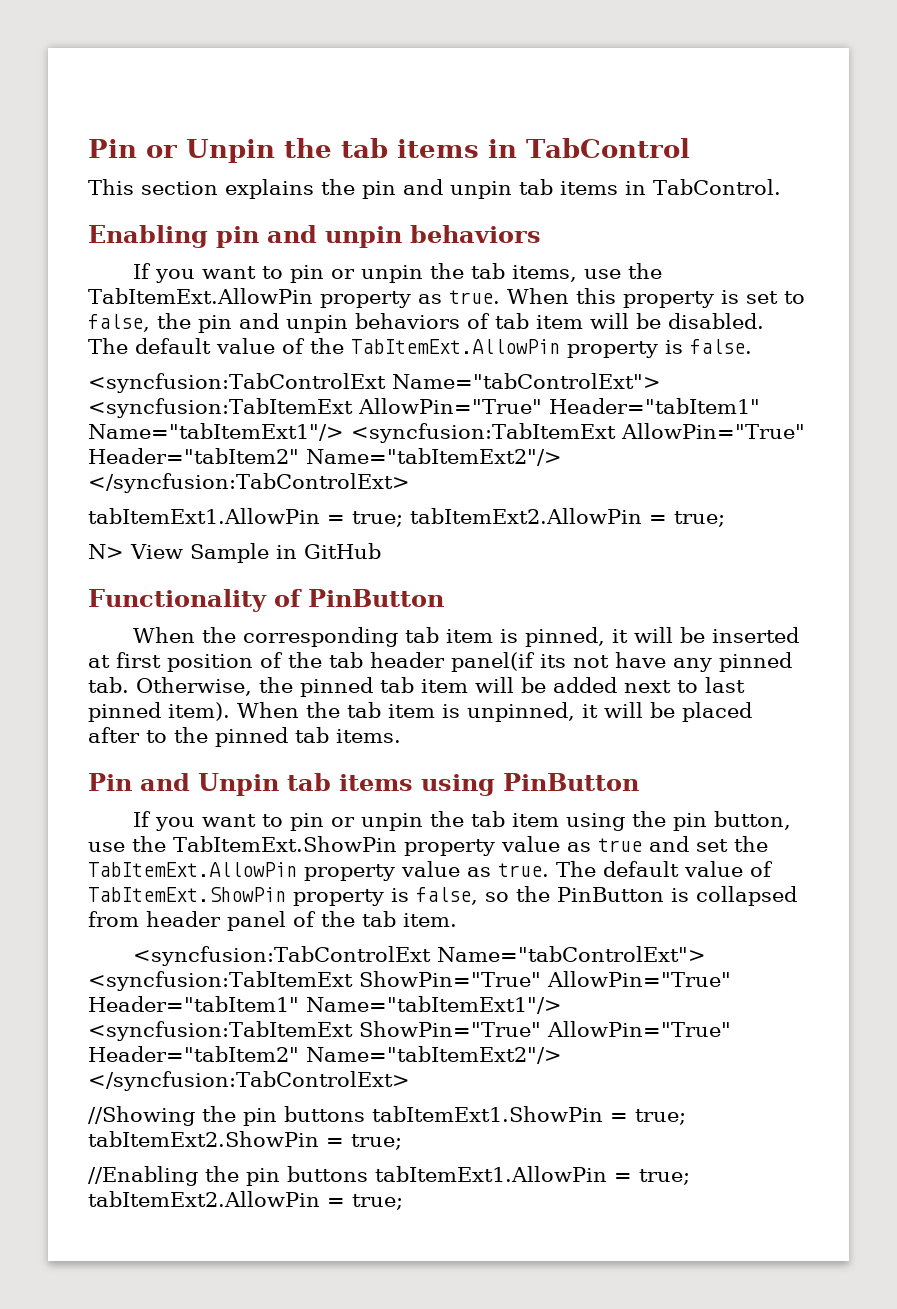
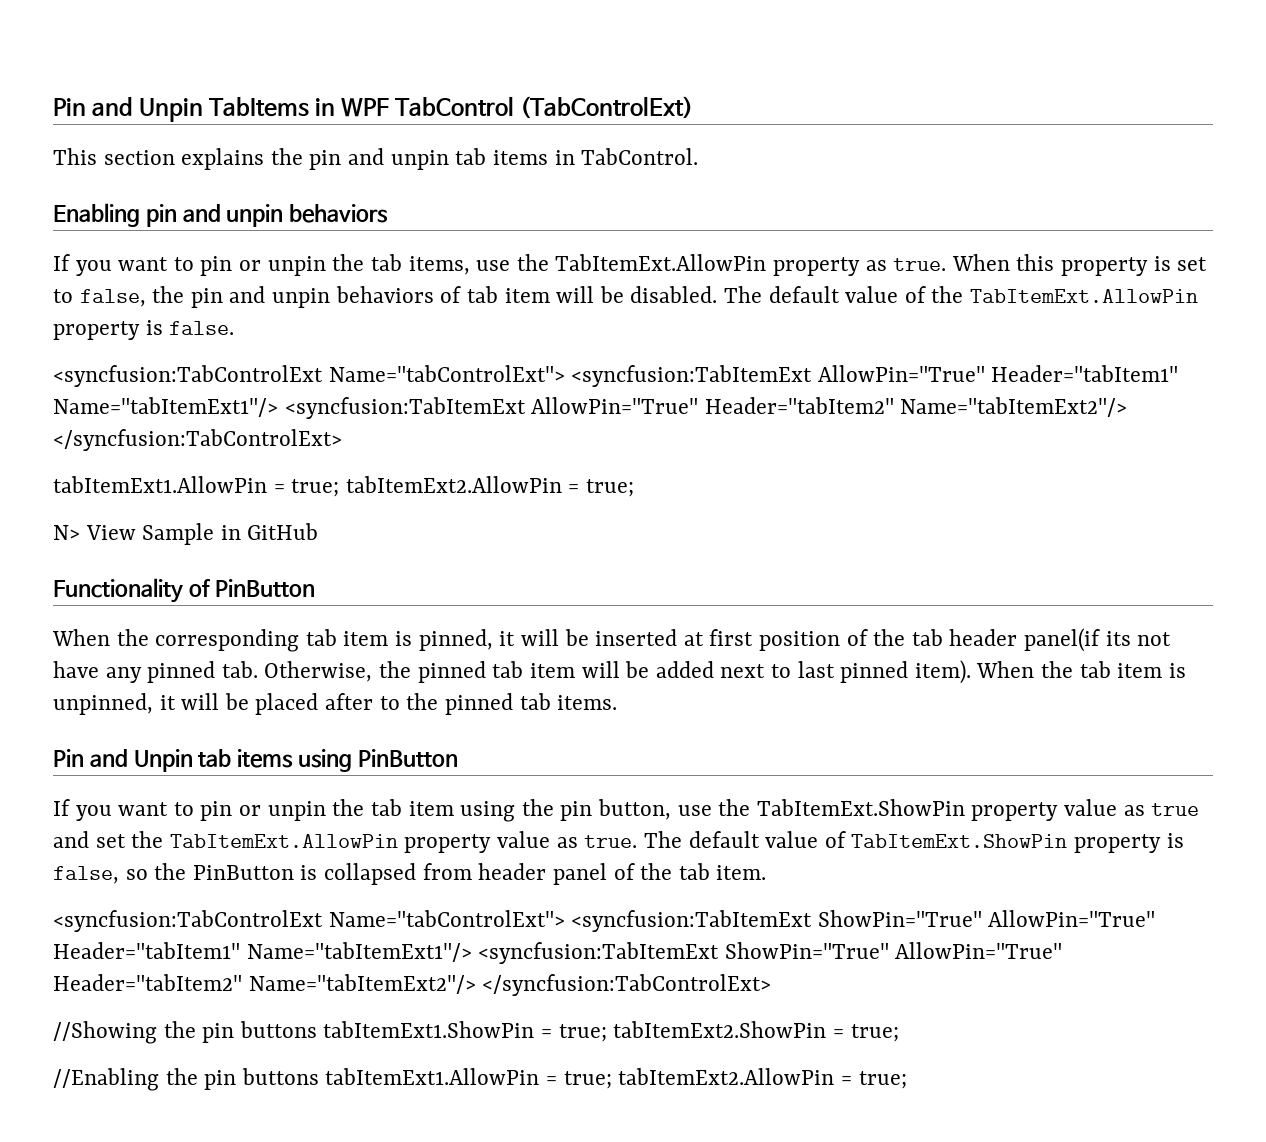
[88,138,517,163] Pin or Unpin the tab items in -> [53,97,390,122] Pin and Unpin TabItems in WPF
(690, 148) none -> [520,96,694,119] (TabControlExt)

